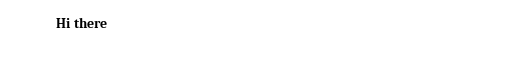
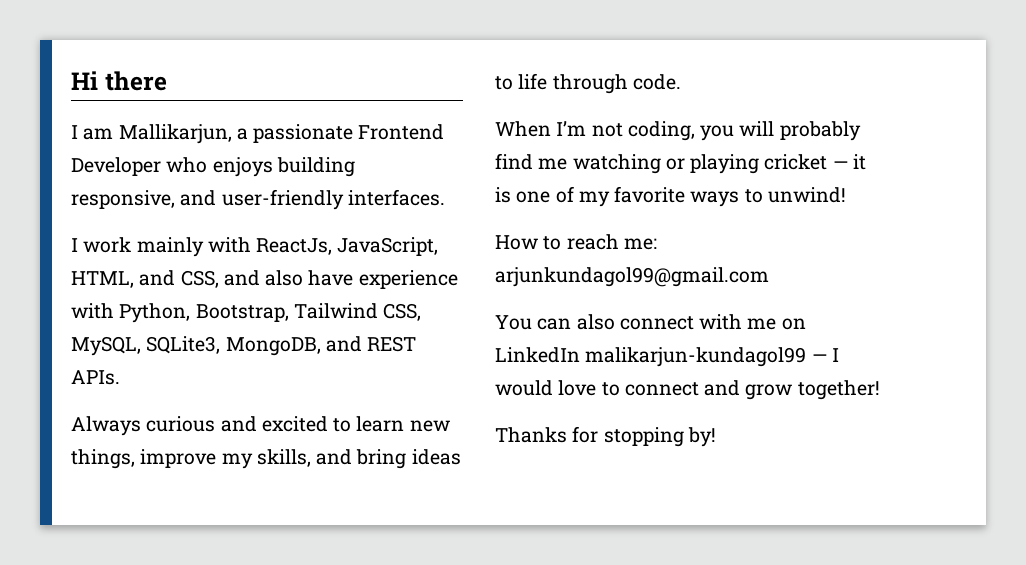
(107, 22) none -> [71,124,445,144] [71,157,355,177] [71,189,445,210] [71,237,439,257] [71,270,458,289] [71,303,422,323] [71,336,417,356] [71,370,120,385] [71,416,450,436] [71,449,461,469] [495,73,681,94] [495,121,861,141] [495,153,866,174] [495,186,846,207] [495,234,657,250] [495,267,769,287] [495,314,806,330] [495,347,839,367] [495,380,880,400] [495,426,716,447] // I am Mallikarjun, a passionate Frontend Developer who enjoys building responsive, and user-friendly interfaces. // I work mainly with ReactJs, JavaScript, HTML, and CSS, and also have experience with Python, Bootstrap, Tailwind CSS, MySQL, SQLite3, MongoDB, and REST APIs. // Always curious and excited to learn new things, improve my skills, and bring ideas to life through code. // When I’m not coding, you will probably find me watching or playing cricket — it is one of my favorite ways to unwind! // How to reach me: arjunkundagol99@gmail.com // You can also connect with me on LinkedIn malikarjun-kundagol99 — I would love to connect and grow together! // Thanks for stopping by!

